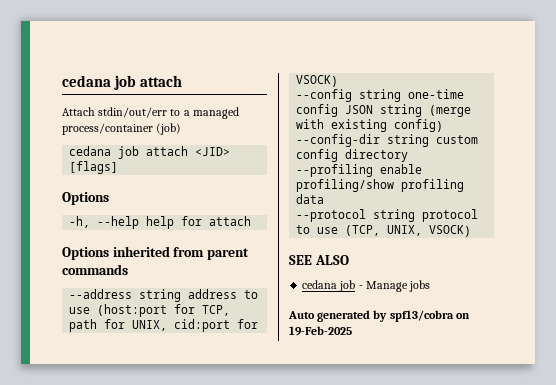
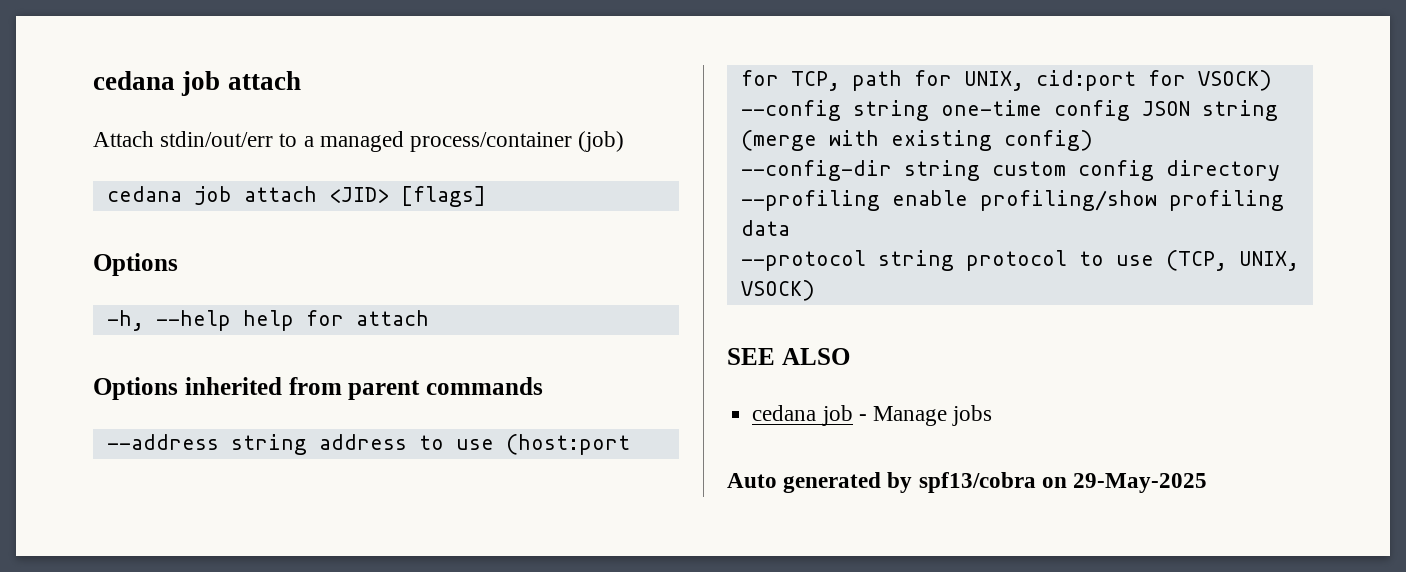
[289,326,352,336] 19-Feb-2025 -> [1073,473,1208,493] 29-May-2025

